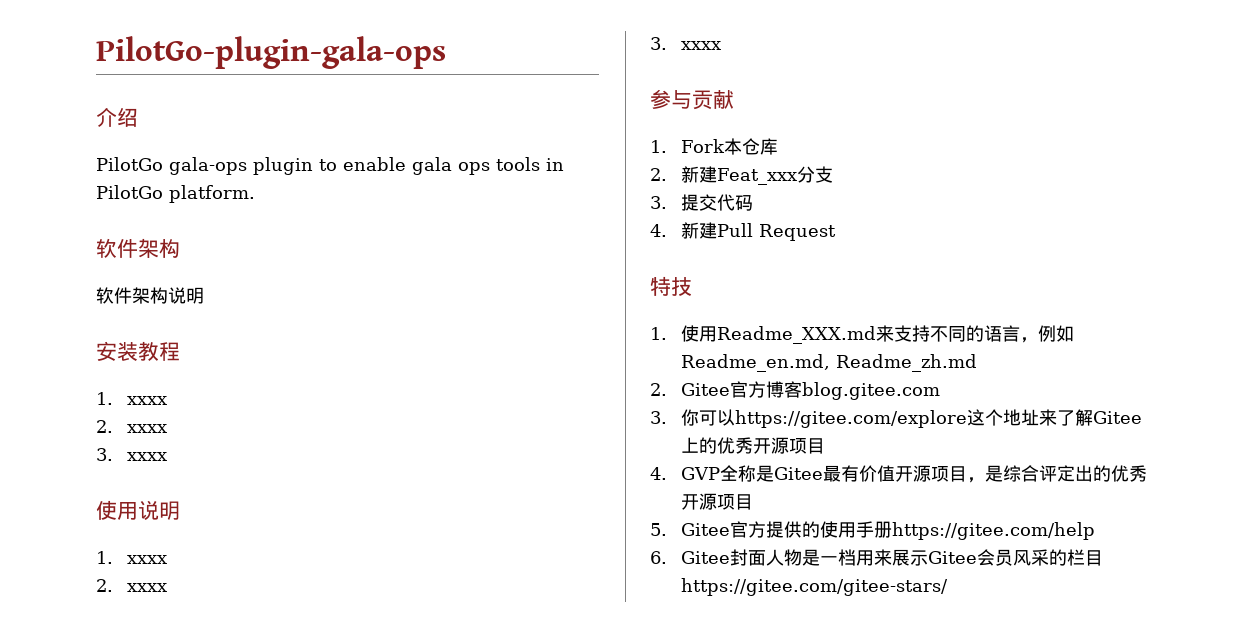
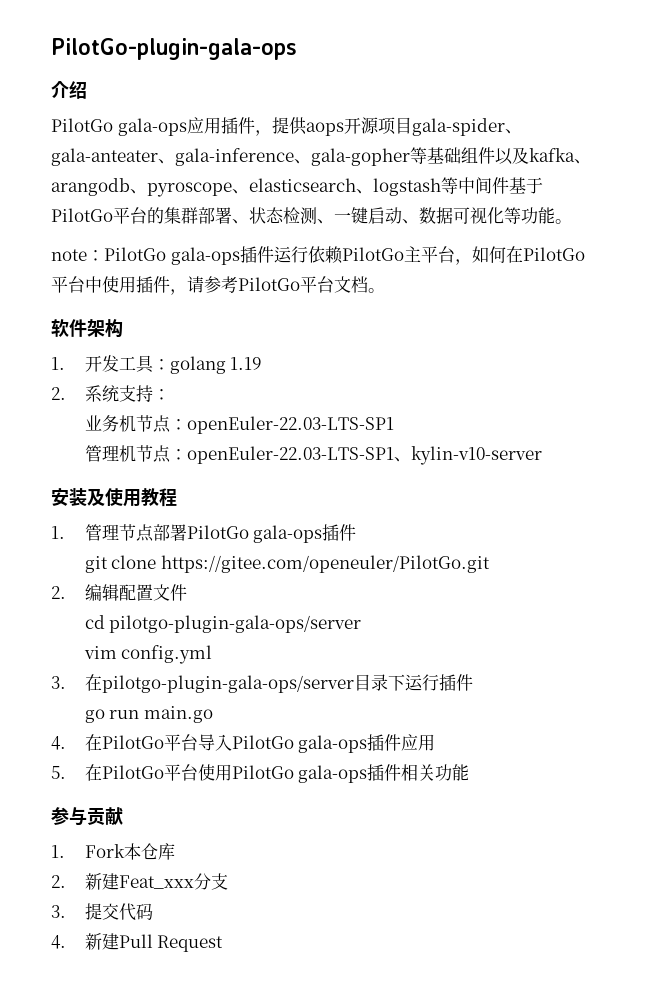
[253,157,564,175] [96,185,255,203] [96,238,180,258] [96,287,204,304] plugin to enable gala ops tools in PilotGo platform. // 软件架构 // 软件架构说明 -> [186,117,522,136] [51,147,591,166] [51,177,543,197] [51,207,572,224] [51,246,585,265] [51,276,385,295] [51,319,123,338] [51,355,263,374] [51,385,170,402] [84,415,394,434] [84,445,542,465] 应用插件，提供aops开源项目gala-spider、gala-anteater、gala-inference、gala-gopher等基础组件以及kafka、arangodb、pyroscope、elasticsearch、logstash等中间件基于PilotGo平台的集群部署、状态检测、一键启动、数据可视化等功能。 // note：PilotGo gala-ops插件运行依赖PilotGo主平台，如何在PilotGo平台中使用插件，请参考PilotGo平台文档。 // 软件架构 // 1.开发工具：golang 1.19 // 2.系统支持： // 业务机节点：openEuler-22.03-LTS-SP1 // 管理机节点：openEuler-22.03-LTS-SP1、kylin-v10-server
(138, 351) none -> [87,488,141,507] 及使用
[127,396,168,405] [96,420,168,433] [96,448,168,461] [96,500,180,520] [96,551,168,564] [96,579,168,592] [650,37,722,50] xxxx // 2. xxxx // 3. xxxx // 使用说明 // 1. xxxx // 2. xxxx // 3. xxxx -> [84,524,357,543] [84,555,490,573] [51,584,187,601] [84,615,362,633] [83,645,213,664] [51,674,473,693] [84,706,213,723] [51,734,436,753] [51,764,470,783] 管理节点部署PilotGo gala-ops插件 // git clone https://gitee.com/openeuler/PilotGo.git // 2.编辑配置文件 // cd pilotgo-plugin-gala-ops/server // vim config.yml // 3.在pilotgo-plugin-gala-ops/server目录下运行插件 // go run main.go // 4.在PilotGo平台导入PilotGo gala-ops插件应用 // 5.在PilotGo平台使用PilotGo gala-ops插件相关功能
[650,276,692,296] [650,325,1075,344] [681,354,978,372] [650,381,941,400] [650,409,1143,428] [681,437,826,454] [650,465,1148,483] [681,493,754,510] [650,521,1096,540] [650,549,1104,566] [681,578,949,596] // 特技 // 1.使用Readme_XXX.md来支持不同的语言，例如Readme_en.md, Readme_zh.md // 2. Gitee官方博客blog.gitee.com // 3.你可以https://gitee.com/explore这个地址来了解Gitee上的优秀开源项目 // 4. GVP全称是Gitee最有价值开源项目，是综合评定出的优秀开源项目 // 5. Gitee官方提供的使用手册https://gitee.com/help // 6. Gitee封面人物是一档用来展示Gitee会员风采的栏目https://gitee.com/gitee-stars/ -> (224, 943) none

